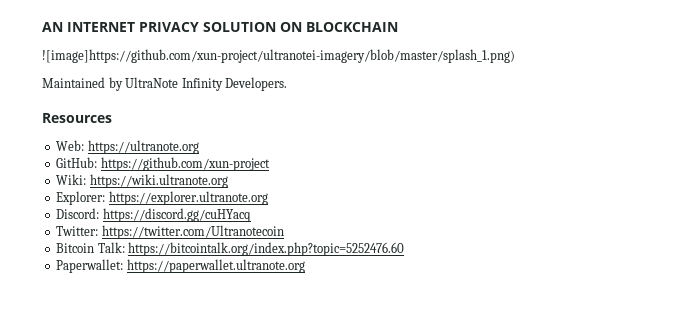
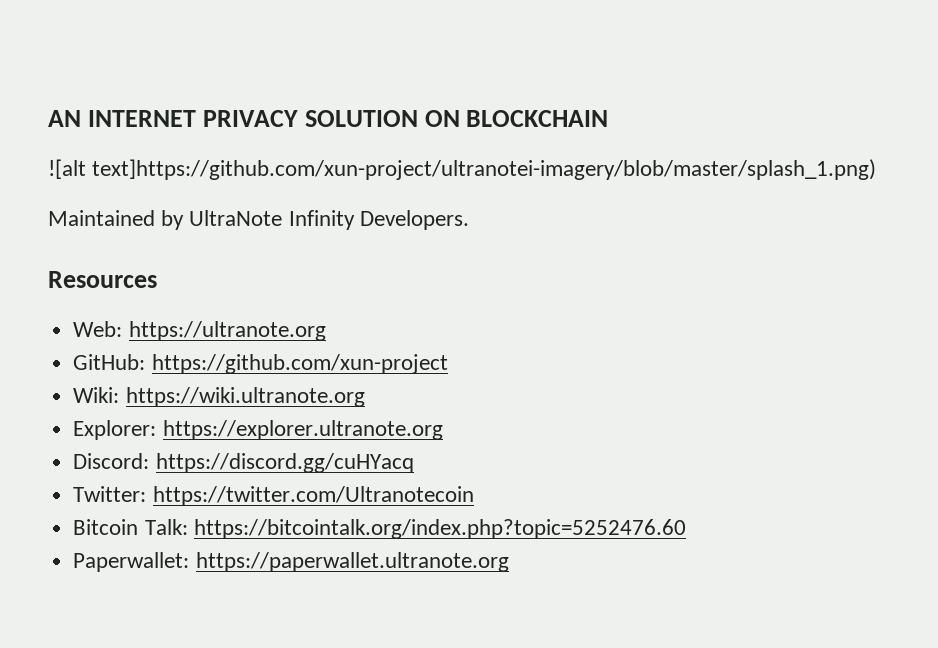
[42,49,515,63] ![image]https://github.com/xun-project/ultranotei-imagery/blob/master/splash_1.png) -> [48,159,877,180] ![alt text]https://github.com/xun-project/ultranotei-imagery/blob/master/splash_1.png)

